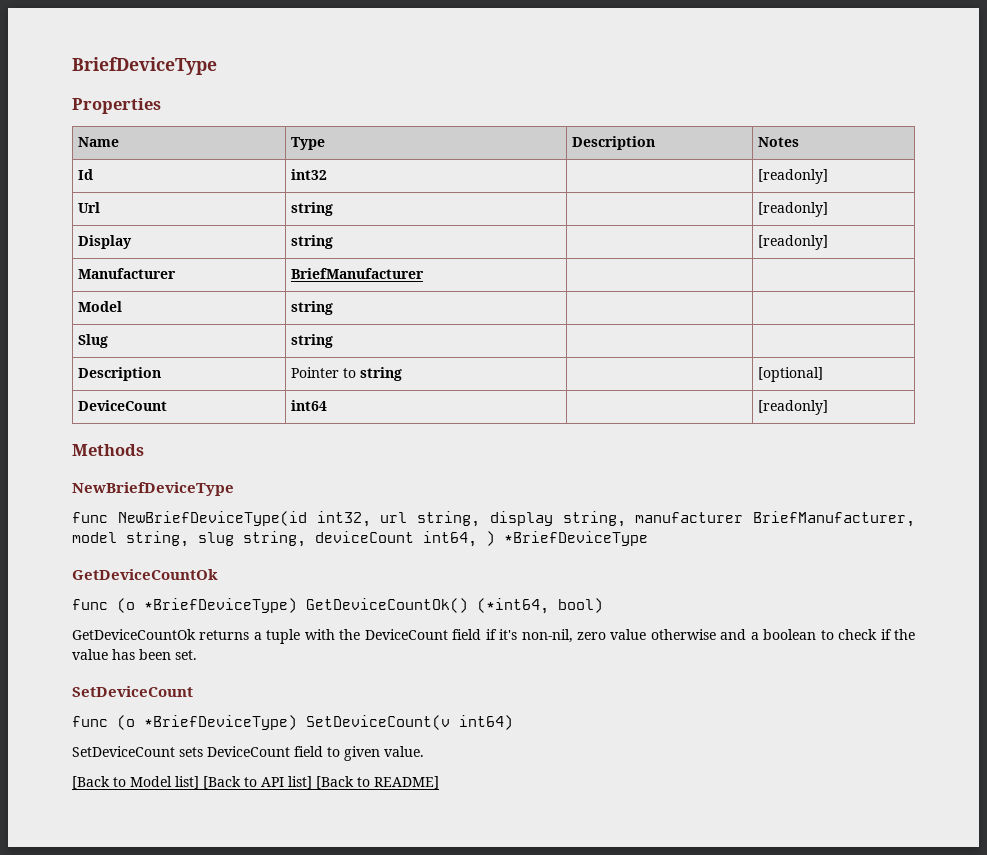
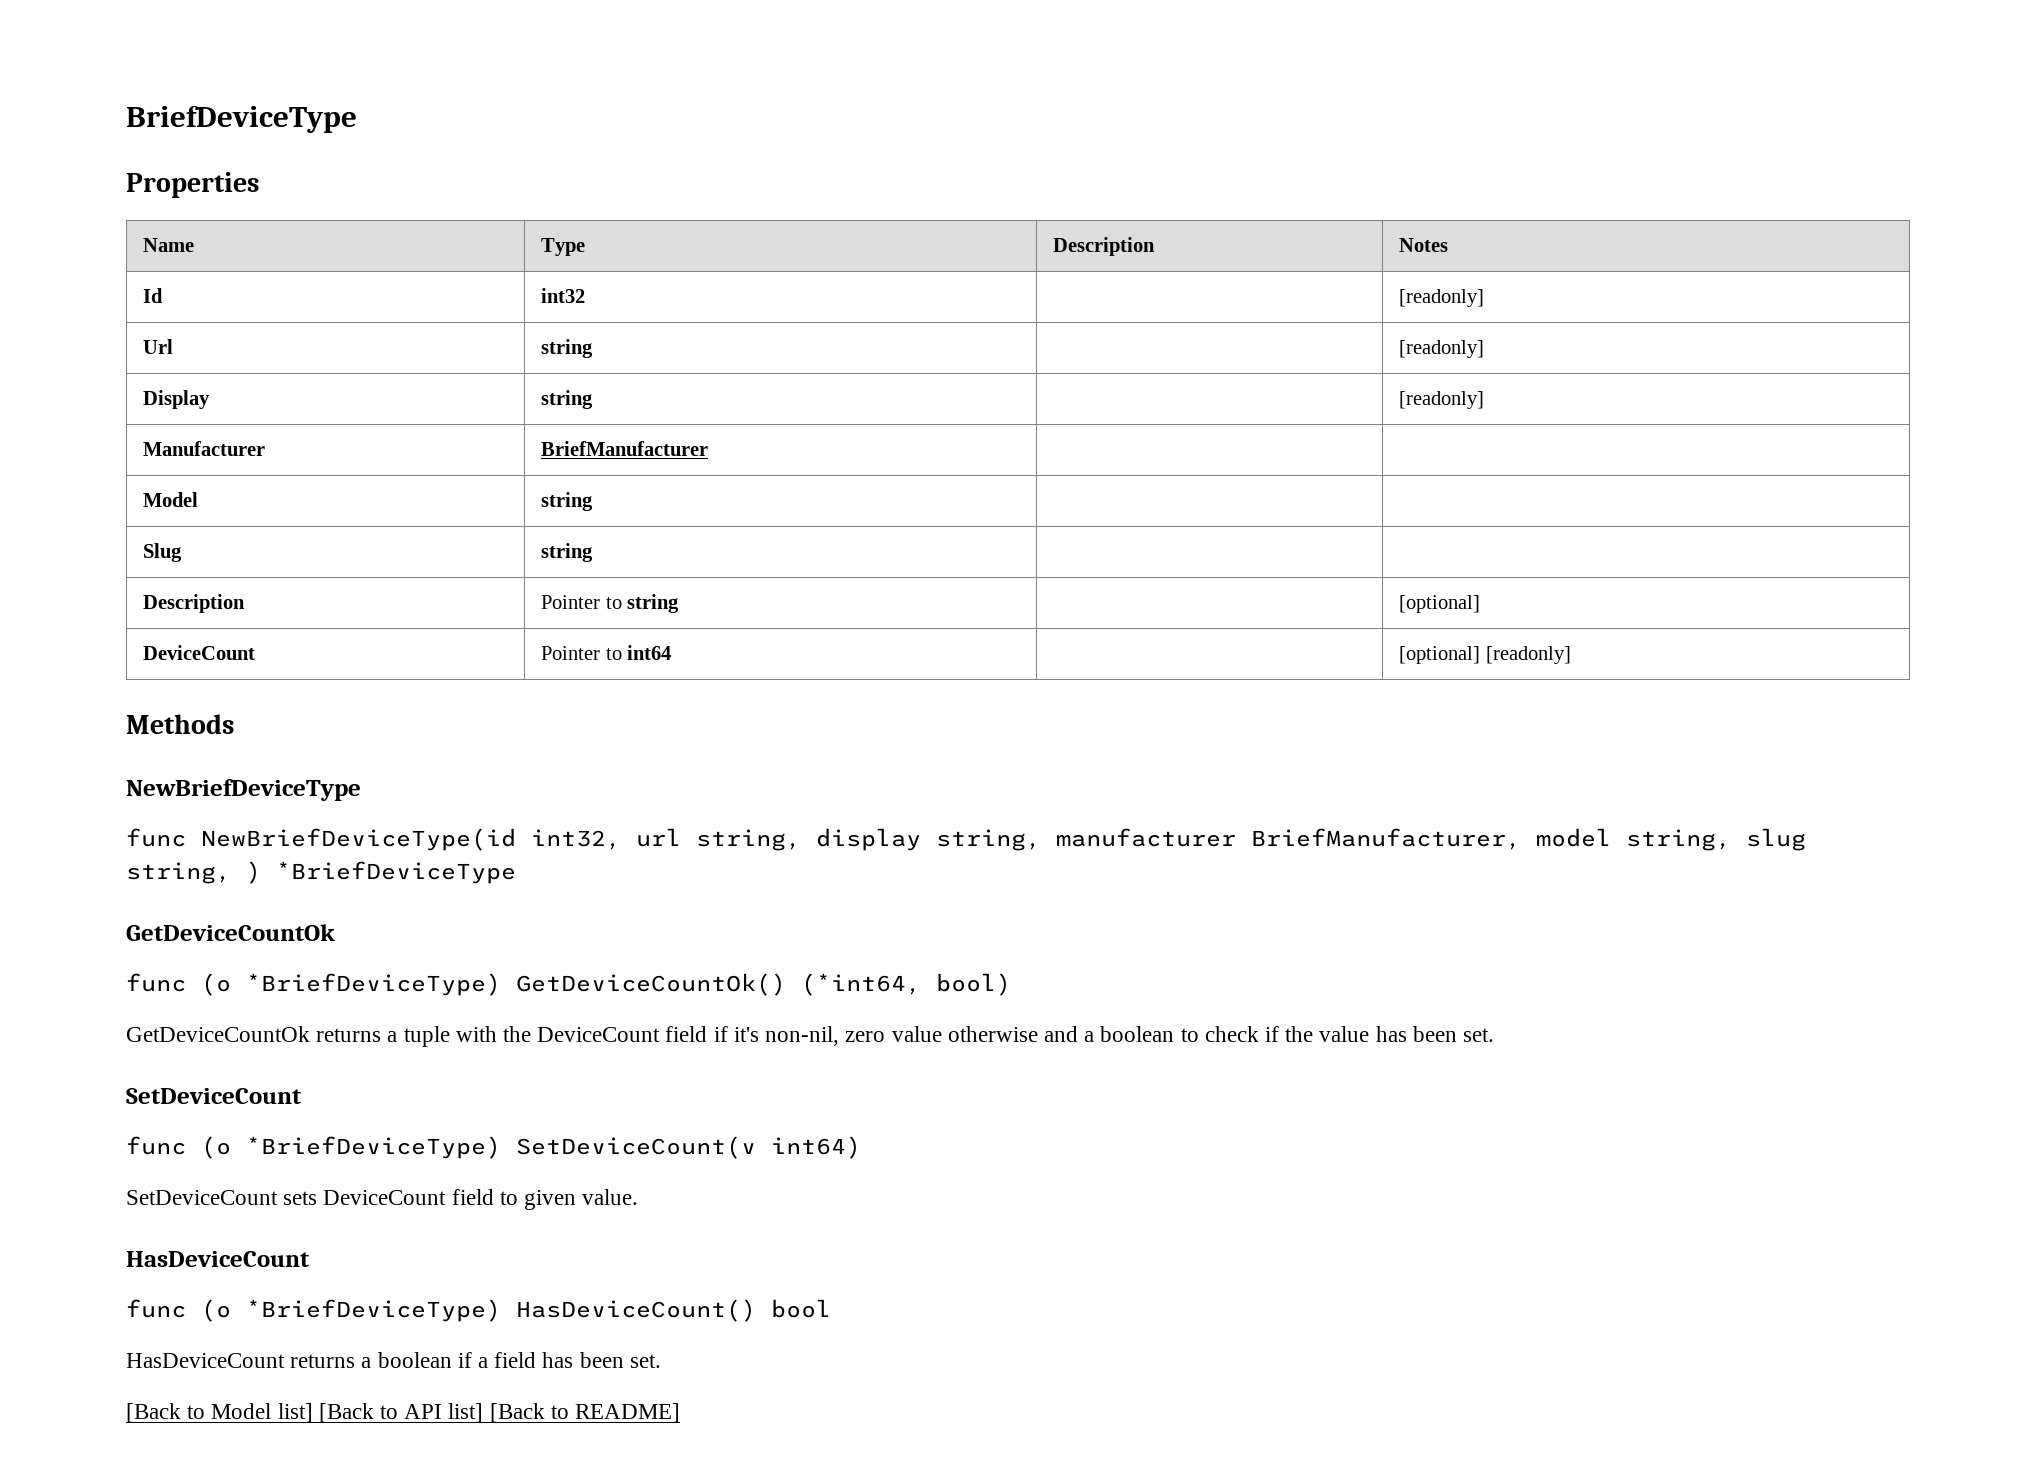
(168, 405) none -> [541,646,622,660] Pointer to
(328, 405) none -> [1399,646,1481,664] [optional]
[315,531,477,547] deviceCount int64, -> (231, 873) none
(424, 751) none -> [126,1251,310,1267] [126,1299,831,1322] [126,1352,661,1368] // HasDeviceCount // func (o *BriefDeviceType) HasDeviceCount() bool // HasDeviceCount returns a boolean if a field has been set.

